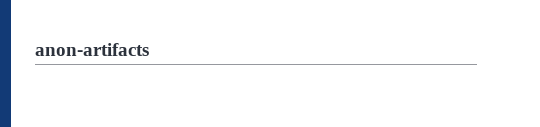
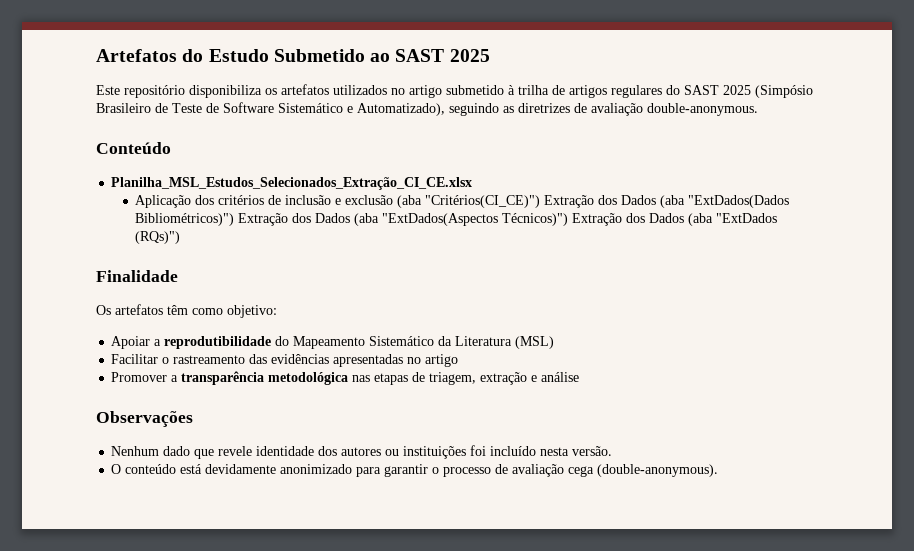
[35,43,149,56] anon-artifacts -> [96,49,490,62] [96,84,813,98] [96,102,758,116] [96,142,171,154] [111,177,473,190] [135,195,790,208] [135,213,778,226] [135,231,181,244] [96,270,178,282] [96,304,277,318] [111,336,555,349] [111,354,459,367] [111,371,580,385] [96,411,193,427] [111,445,613,459] [111,464,719,477] Artefatos do Estudo Submetido ao SAST 2025 // Este repositório disponibiliza os artefatos utilizados no artigo submetido à trilha de artigos regulares do SAST 2025 (Simpósio Brasileiro de Teste de Software Sistemático e Automatizado), seguindo as diretrizes de avaliação double-anonymous. // Conteúdo // Planilha_MSL_Estudos_Selecionados_Extração_CI_CE.xlsx // Aplicação dos critérios de inclusão e exclusão (aba "Critérios(CI_CE)") Extração dos Dados (aba "ExtDados(Dados Bibliométricos)") Extração dos Dados (aba "ExtDados(Aspectos Técnicos)") Extração dos Dados (aba "ExtDados (RQs)") // Finalidade // Os artefatos têm como objetivo: // Apoiar a reprodutibilidade do Mapeamento Sistemático da Literatura (MSL) // Facilitar o rastreamento das evidências apresentadas no artigo // Promover a transparência metodológica nas etapas de triagem, extração e análise // Observações // Nenhum dado que revele identidade dos autores ou instituições foi incluído nesta versão. // O conteúdo está devidamente anonimizado para garantir o processo de avaliação cega (double-anonymous).

